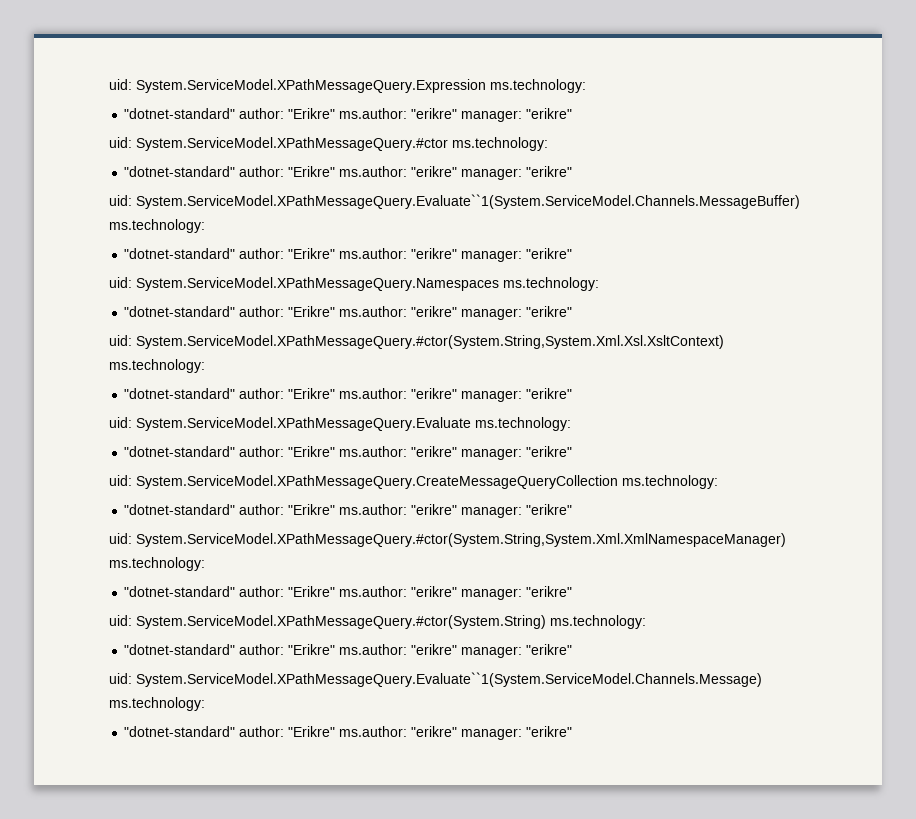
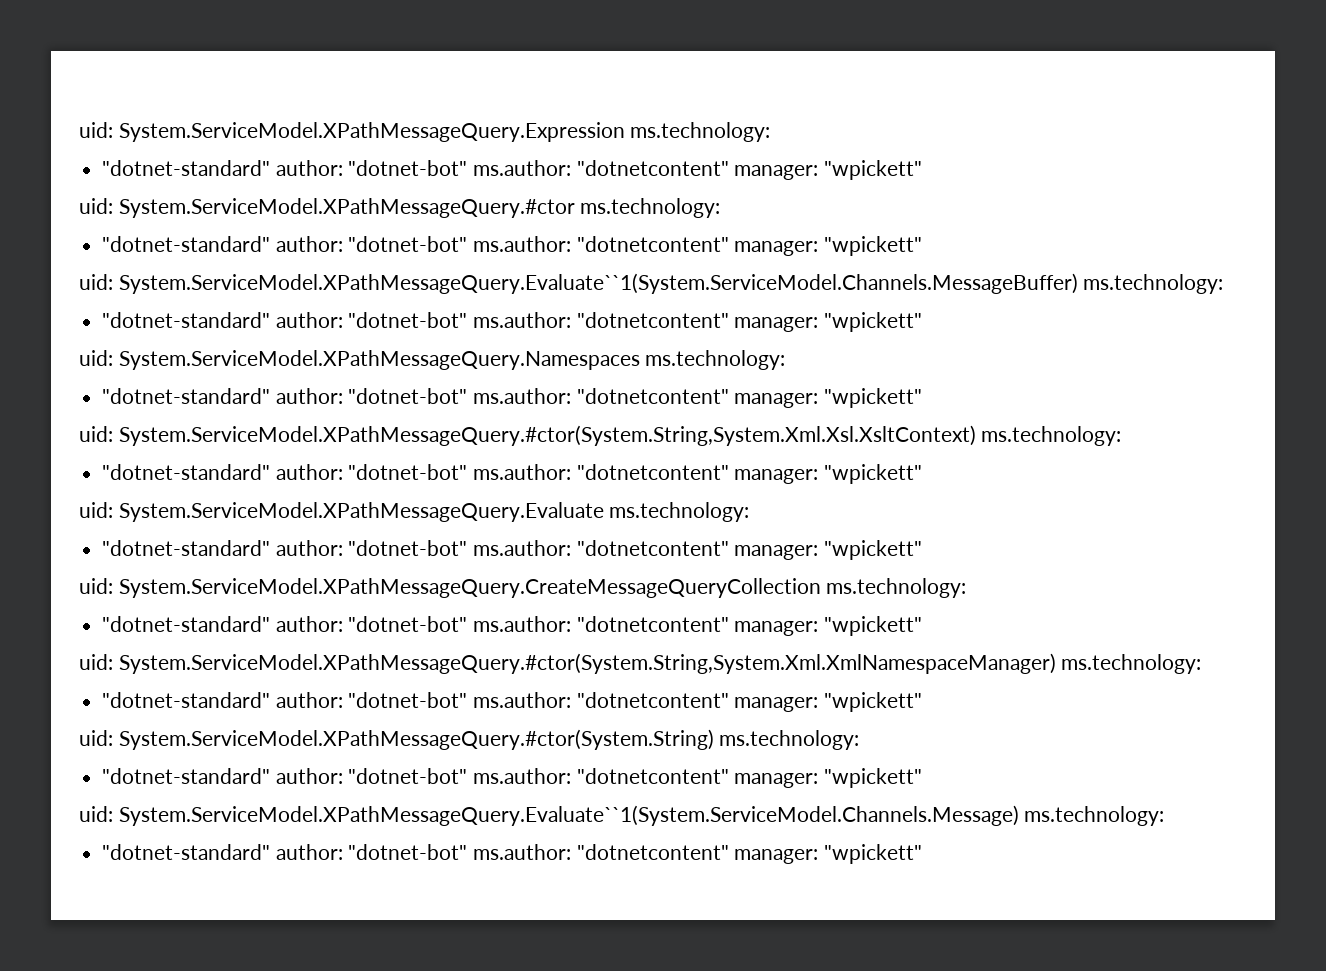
[288,108,573,122] "Erikre" ms.author: "erikre" manager: "erikre" -> [348,160,923,180] "dotnet-bot" ms.author: "dotnetcontent" manager: "wpickett"
[288,166,573,180] "Erikre" ms.author: "erikre" manager: "erikre" -> [348,236,923,256] "dotnet-bot" ms.author: "dotnetcontent" manager: "wpickett"
[288,248,573,262] "Erikre" ms.author: "erikre" manager: "erikre" -> [348,312,923,332] "dotnet-bot" ms.author: "dotnetcontent" manager: "wpickett"
[288,306,573,320] "Erikre" ms.author: "erikre" manager: "erikre" -> [348,388,923,408] "dotnet-bot" ms.author: "dotnetcontent" manager: "wpickett"
[288,388,573,402] "Erikre" ms.author: "erikre" manager: "erikre" -> [348,464,923,484] "dotnet-bot" ms.author: "dotnetcontent" manager: "wpickett"
[288,446,573,460] "Erikre" ms.author: "erikre" manager: "erikre" -> [348,540,923,560] "dotnet-bot" ms.author: "dotnetcontent" manager: "wpickett"
[288,504,573,518] "Erikre" ms.author: "erikre" manager: "erikre" -> [348,616,923,636] "dotnet-bot" ms.author: "dotnetcontent" manager: "wpickett"
[288,586,573,600] "Erikre" ms.author: "erikre" manager: "erikre" -> [348,692,923,712] "dotnet-bot" ms.author: "dotnetcontent" manager: "wpickett"
[288,644,573,658] "Erikre" ms.author: "erikre" manager: "erikre" -> [348,768,923,788] "dotnet-bot" ms.author: "dotnetcontent" manager: "wpickett"
[288,726,573,740] "Erikre" ms.author: "erikre" manager: "erikre" -> [348,844,923,864] "dotnet-bot" ms.author: "dotnetcontent" manager: "wpickett"

